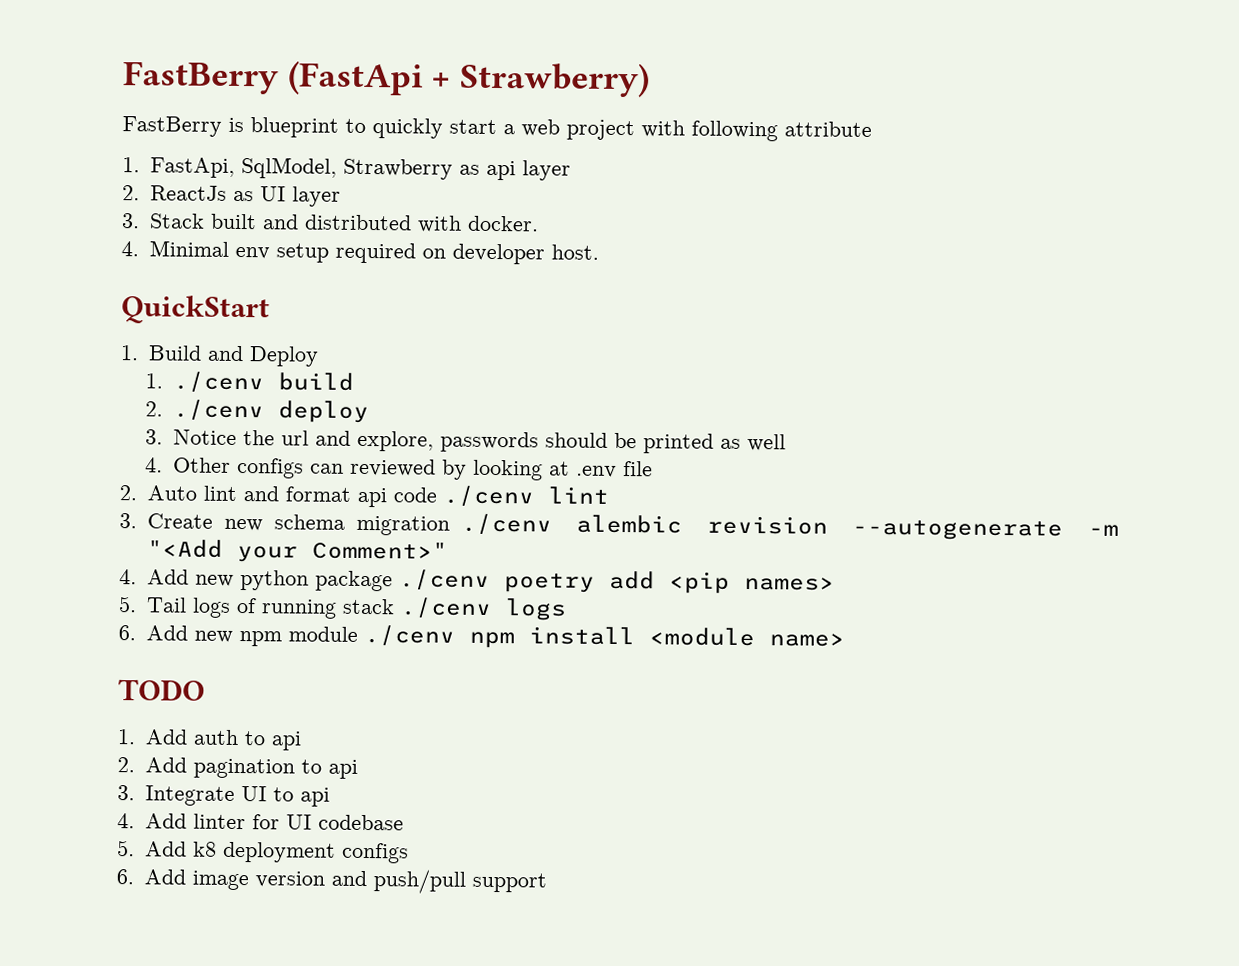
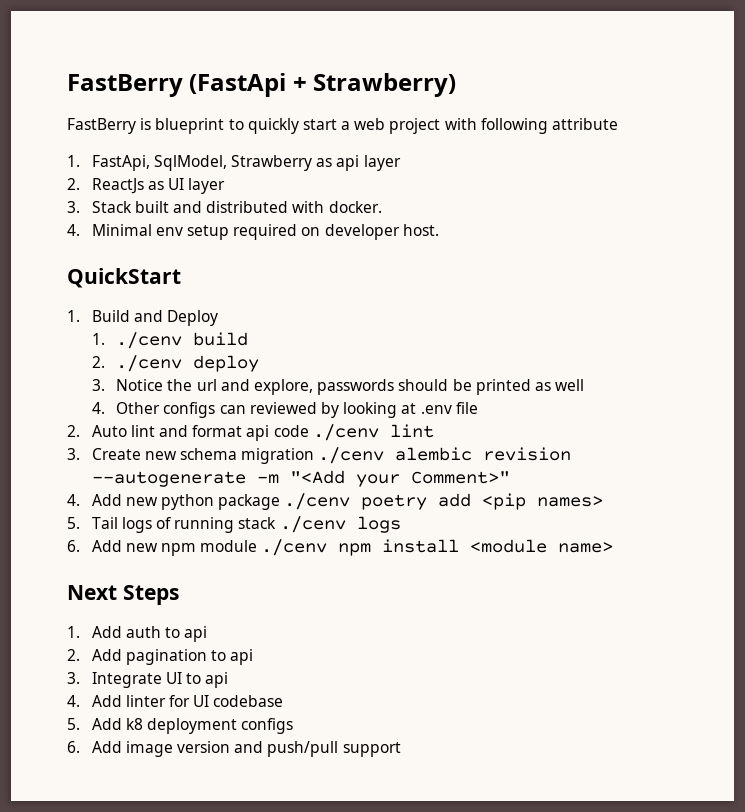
[118,679,205,701] TODO -> [67,585,179,605] Next Steps

